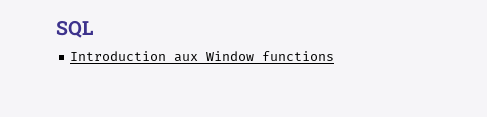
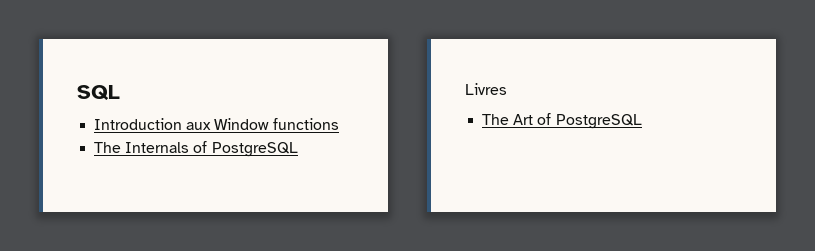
(335, 56) none -> [94,141,298,157] [465,83,507,95] [482,113,642,129] // The Internals of PostgreSQL // Livres // The Art of PostgreSQL

